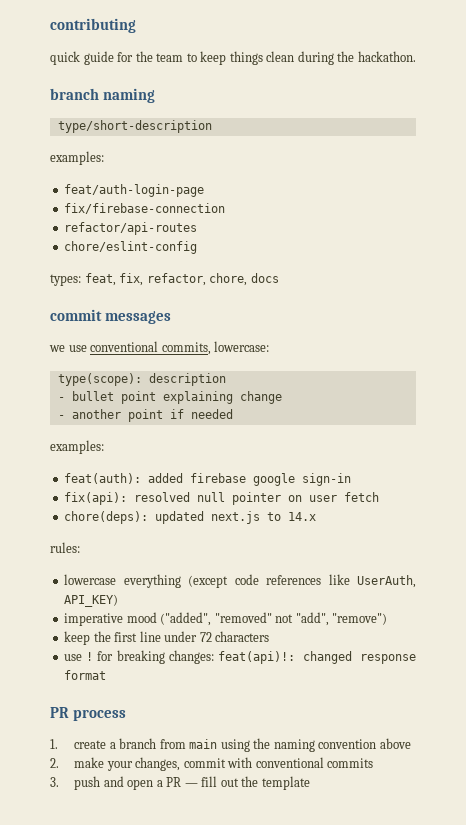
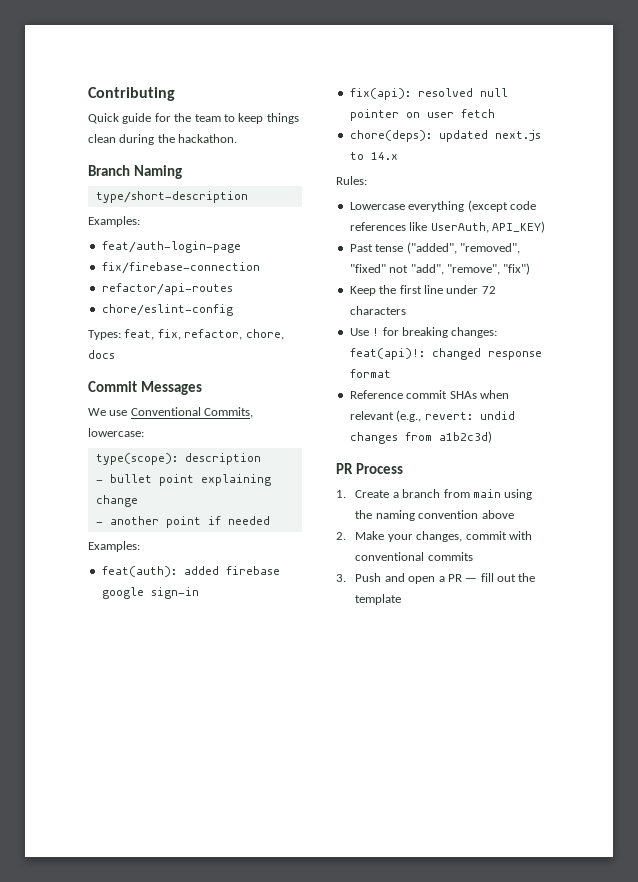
[50,18,136,33] [50,51,80,65] contributing // quick -> [88,87,175,101] [88,113,119,124] Contributing // Quick
[50,88,155,103] branch naming -> [88,165,182,179] Branch Naming
[50,151,104,165] examples: -> [88,216,140,227] Examples:
[50,274,81,286] types: -> [88,330,121,340] Types:
[50,309,171,324] [49,341,211,355] commit messages // we use conventional commits, -> [88,381,202,395] [88,407,254,418] Commit Messages // We use Conventional Commits,
[50,440,104,454] examples: -> [88,541,140,552] Examples:
[50,542,80,553] [64,574,117,585] rules: // lowercase -> [336,176,367,185] [349,202,405,210] Rules: // Lowercase
[64,612,388,626] [64,631,91,645] imperative mood ("added", "removed" not "add", "remove") // keep -> [349,242,520,254] [349,263,531,275] [349,286,376,296] Past tense ("added", "removed", "fixed" not "add", "remove", "fix") // Keep
[64,654,83,661] use -> [349,328,369,336] Use
[50,707,126,721] // PR process -> [349,390,509,399] [349,410,515,422] [349,431,492,444] [336,463,403,474] // Reference commit SHAs when relevant (e.g., revert: undid changes from a1b2c3d) // PR Process
[74,740,107,749] create -> [355,490,390,498] Create
[74,757,105,768] make -> [355,531,385,540] Make
[74,776,101,790] push -> [355,573,382,582] Push

